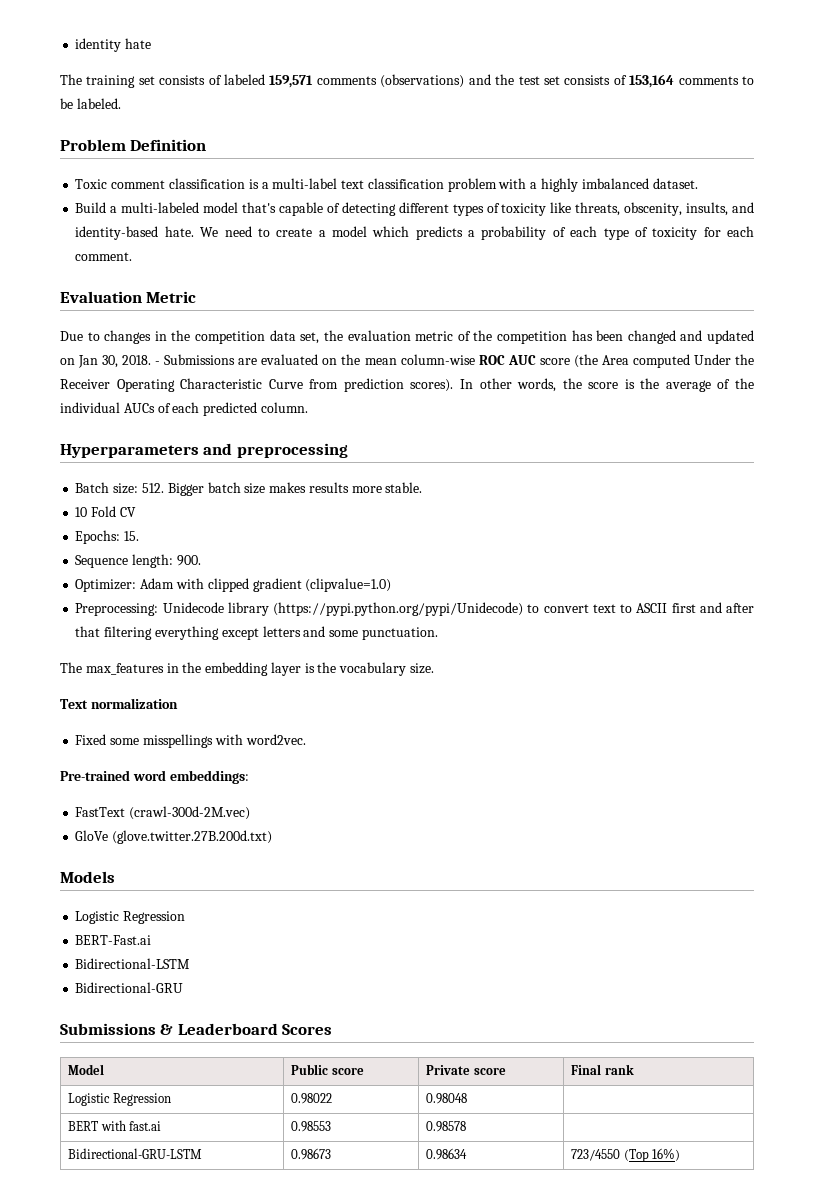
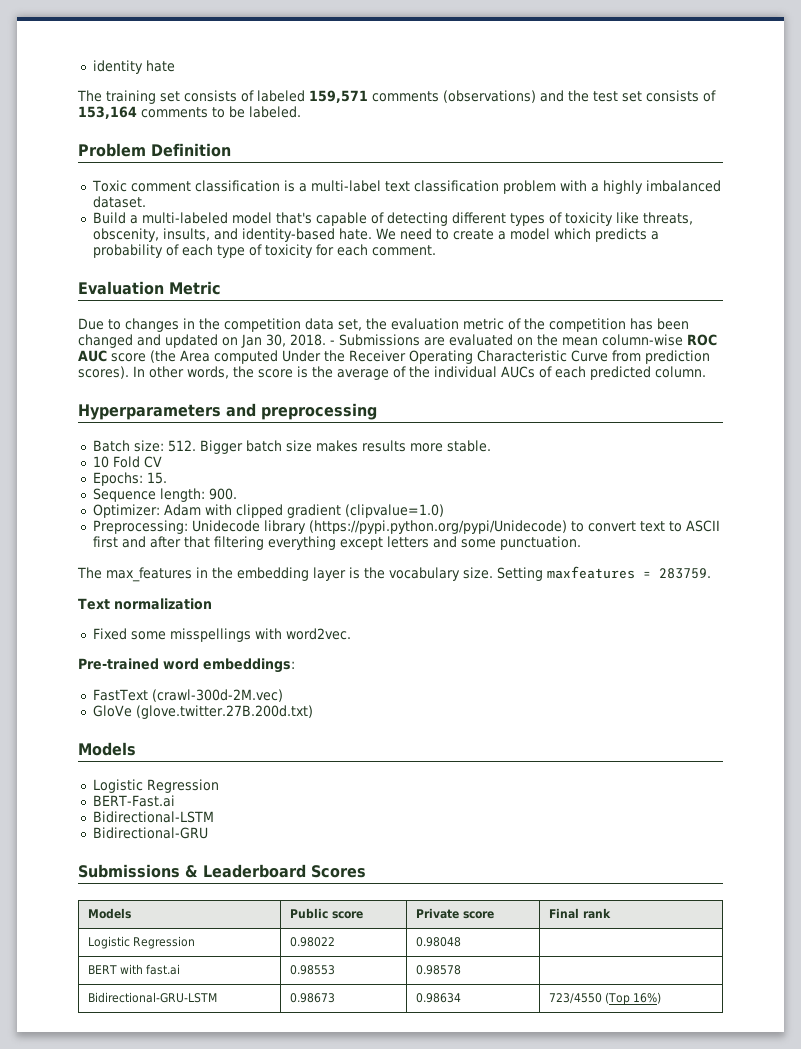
(435, 668) none -> [497,566,711,581] Setting maxfeatures = 283759.
[68,1064,105,1075] Model -> [87,908,131,919] Models

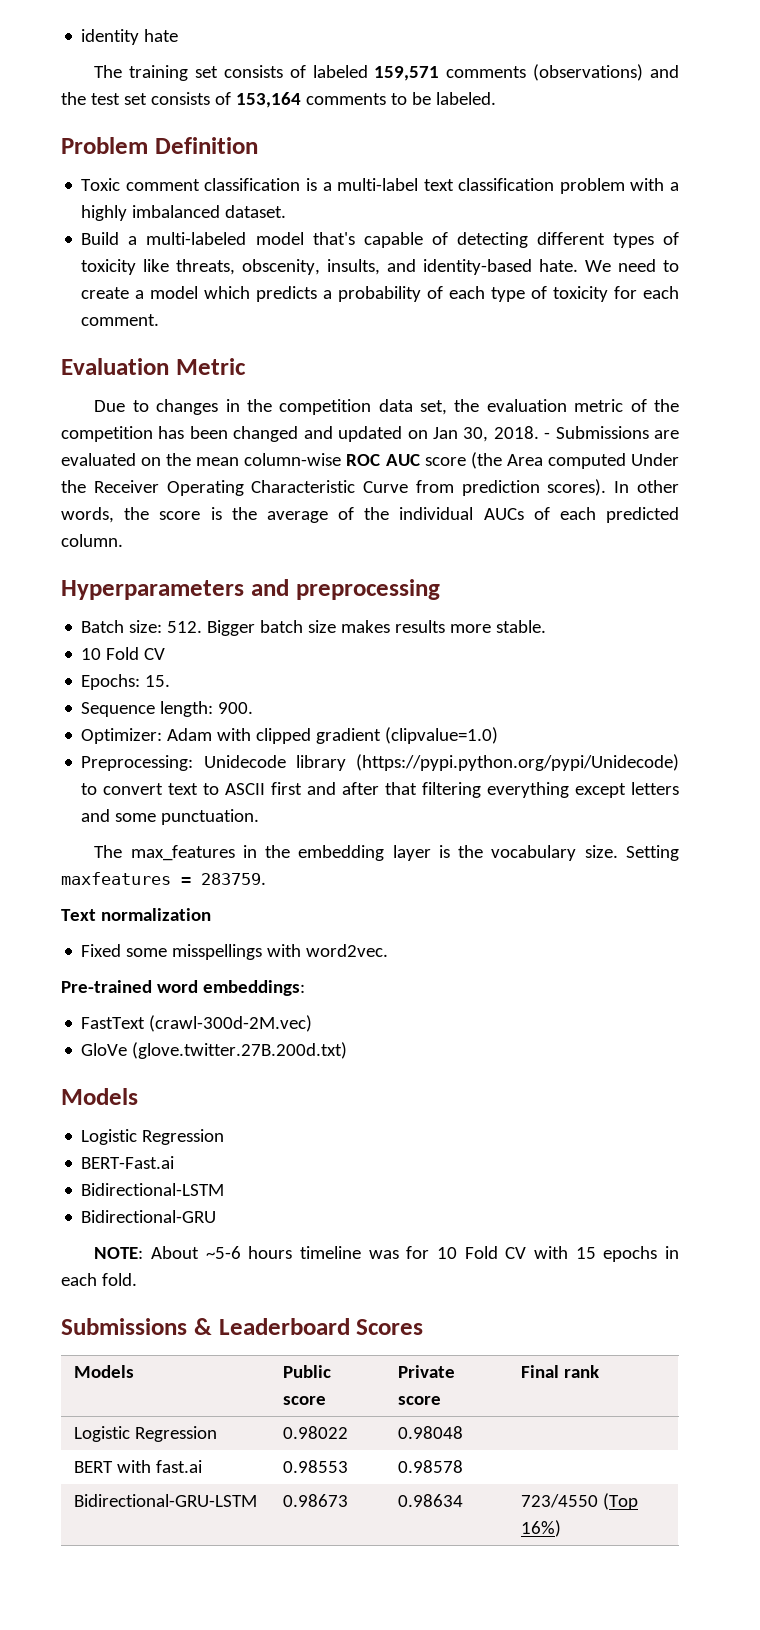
(208, 833) none -> [94,1246,679,1262] [61,1273,137,1286] // NOTE: About ~5-6 hours timeline was for 10 Fold CV with 15 epochs in each fold.

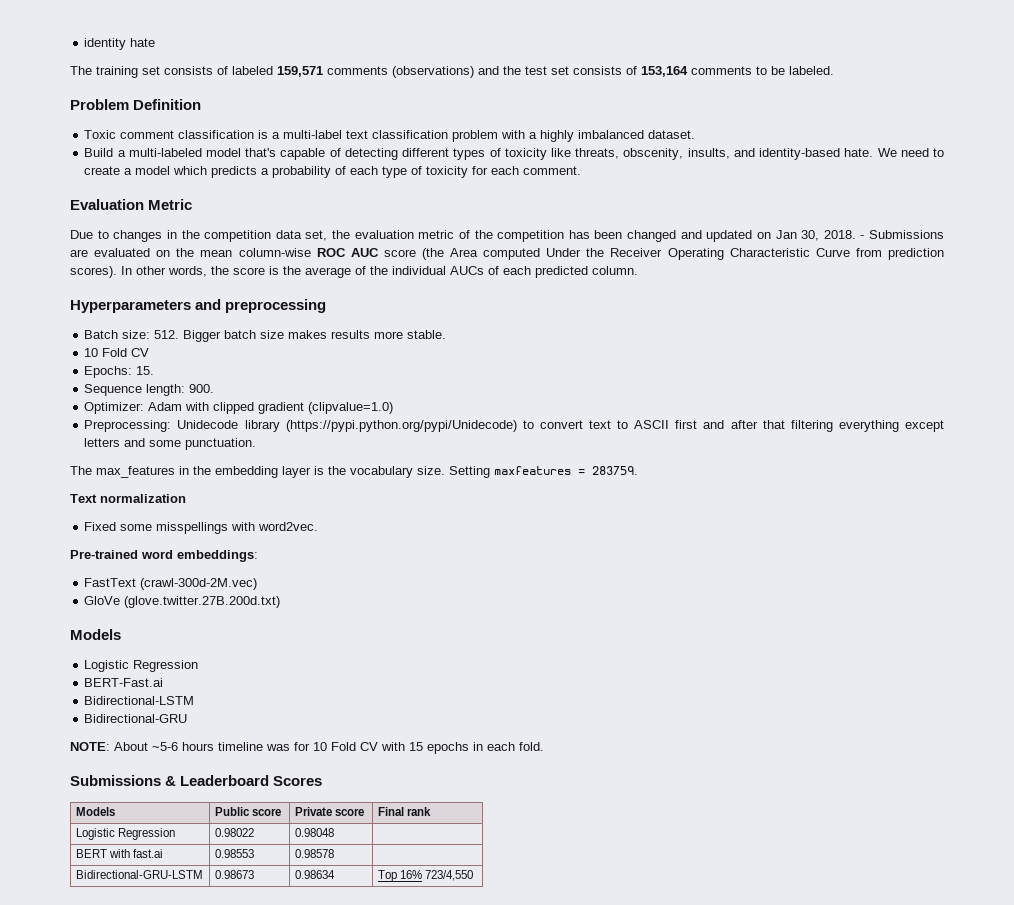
[520,1493,638,1510] [520,1520,561,1537] 723/4550 (Top 16%) -> [377,870,474,882] Top 16% 723/4,550

